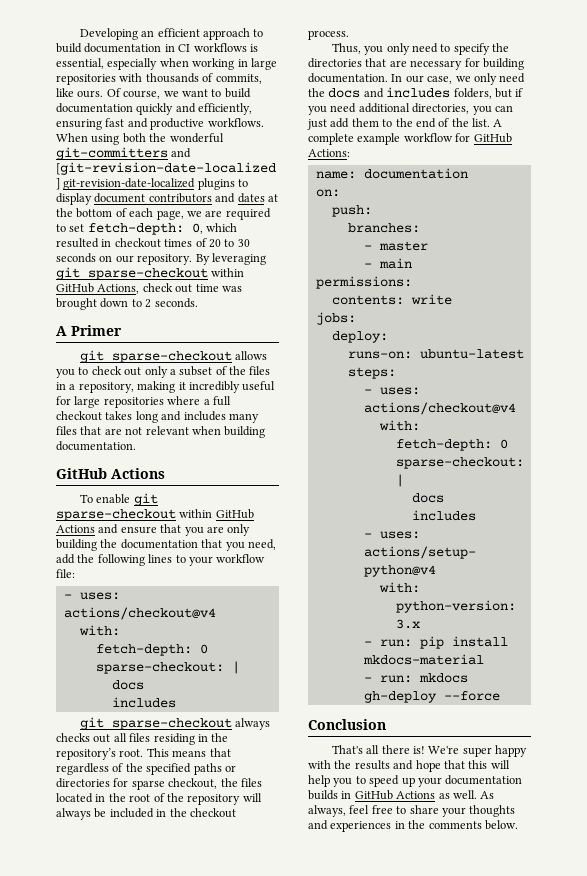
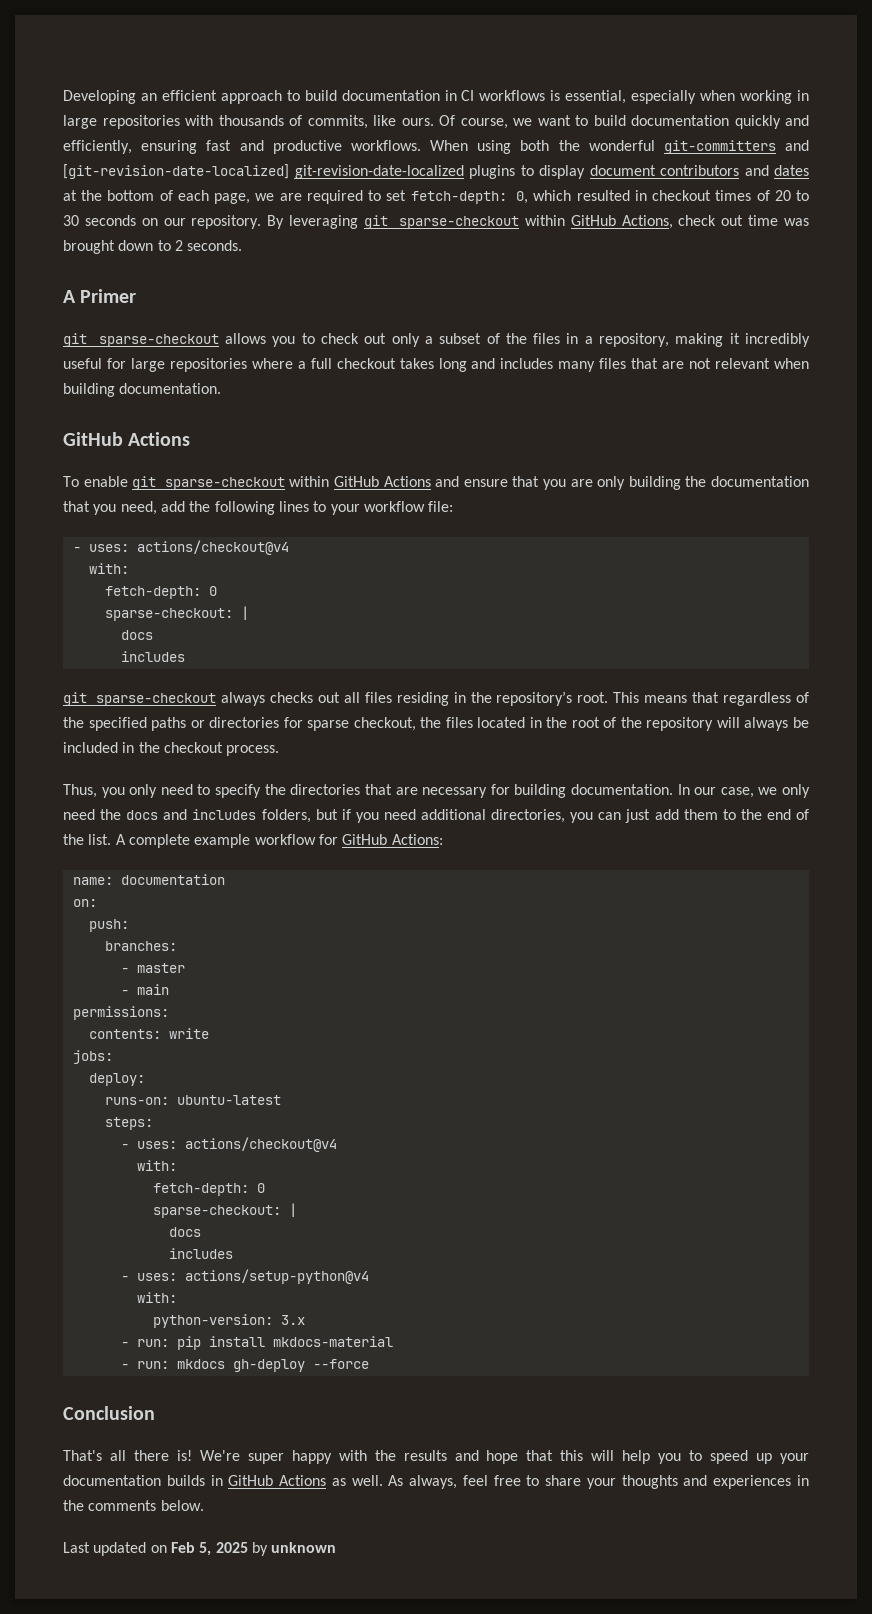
(518, 825) none -> [63,1542,337,1556] // Last updated on Feb 5, 2025 by unknown

